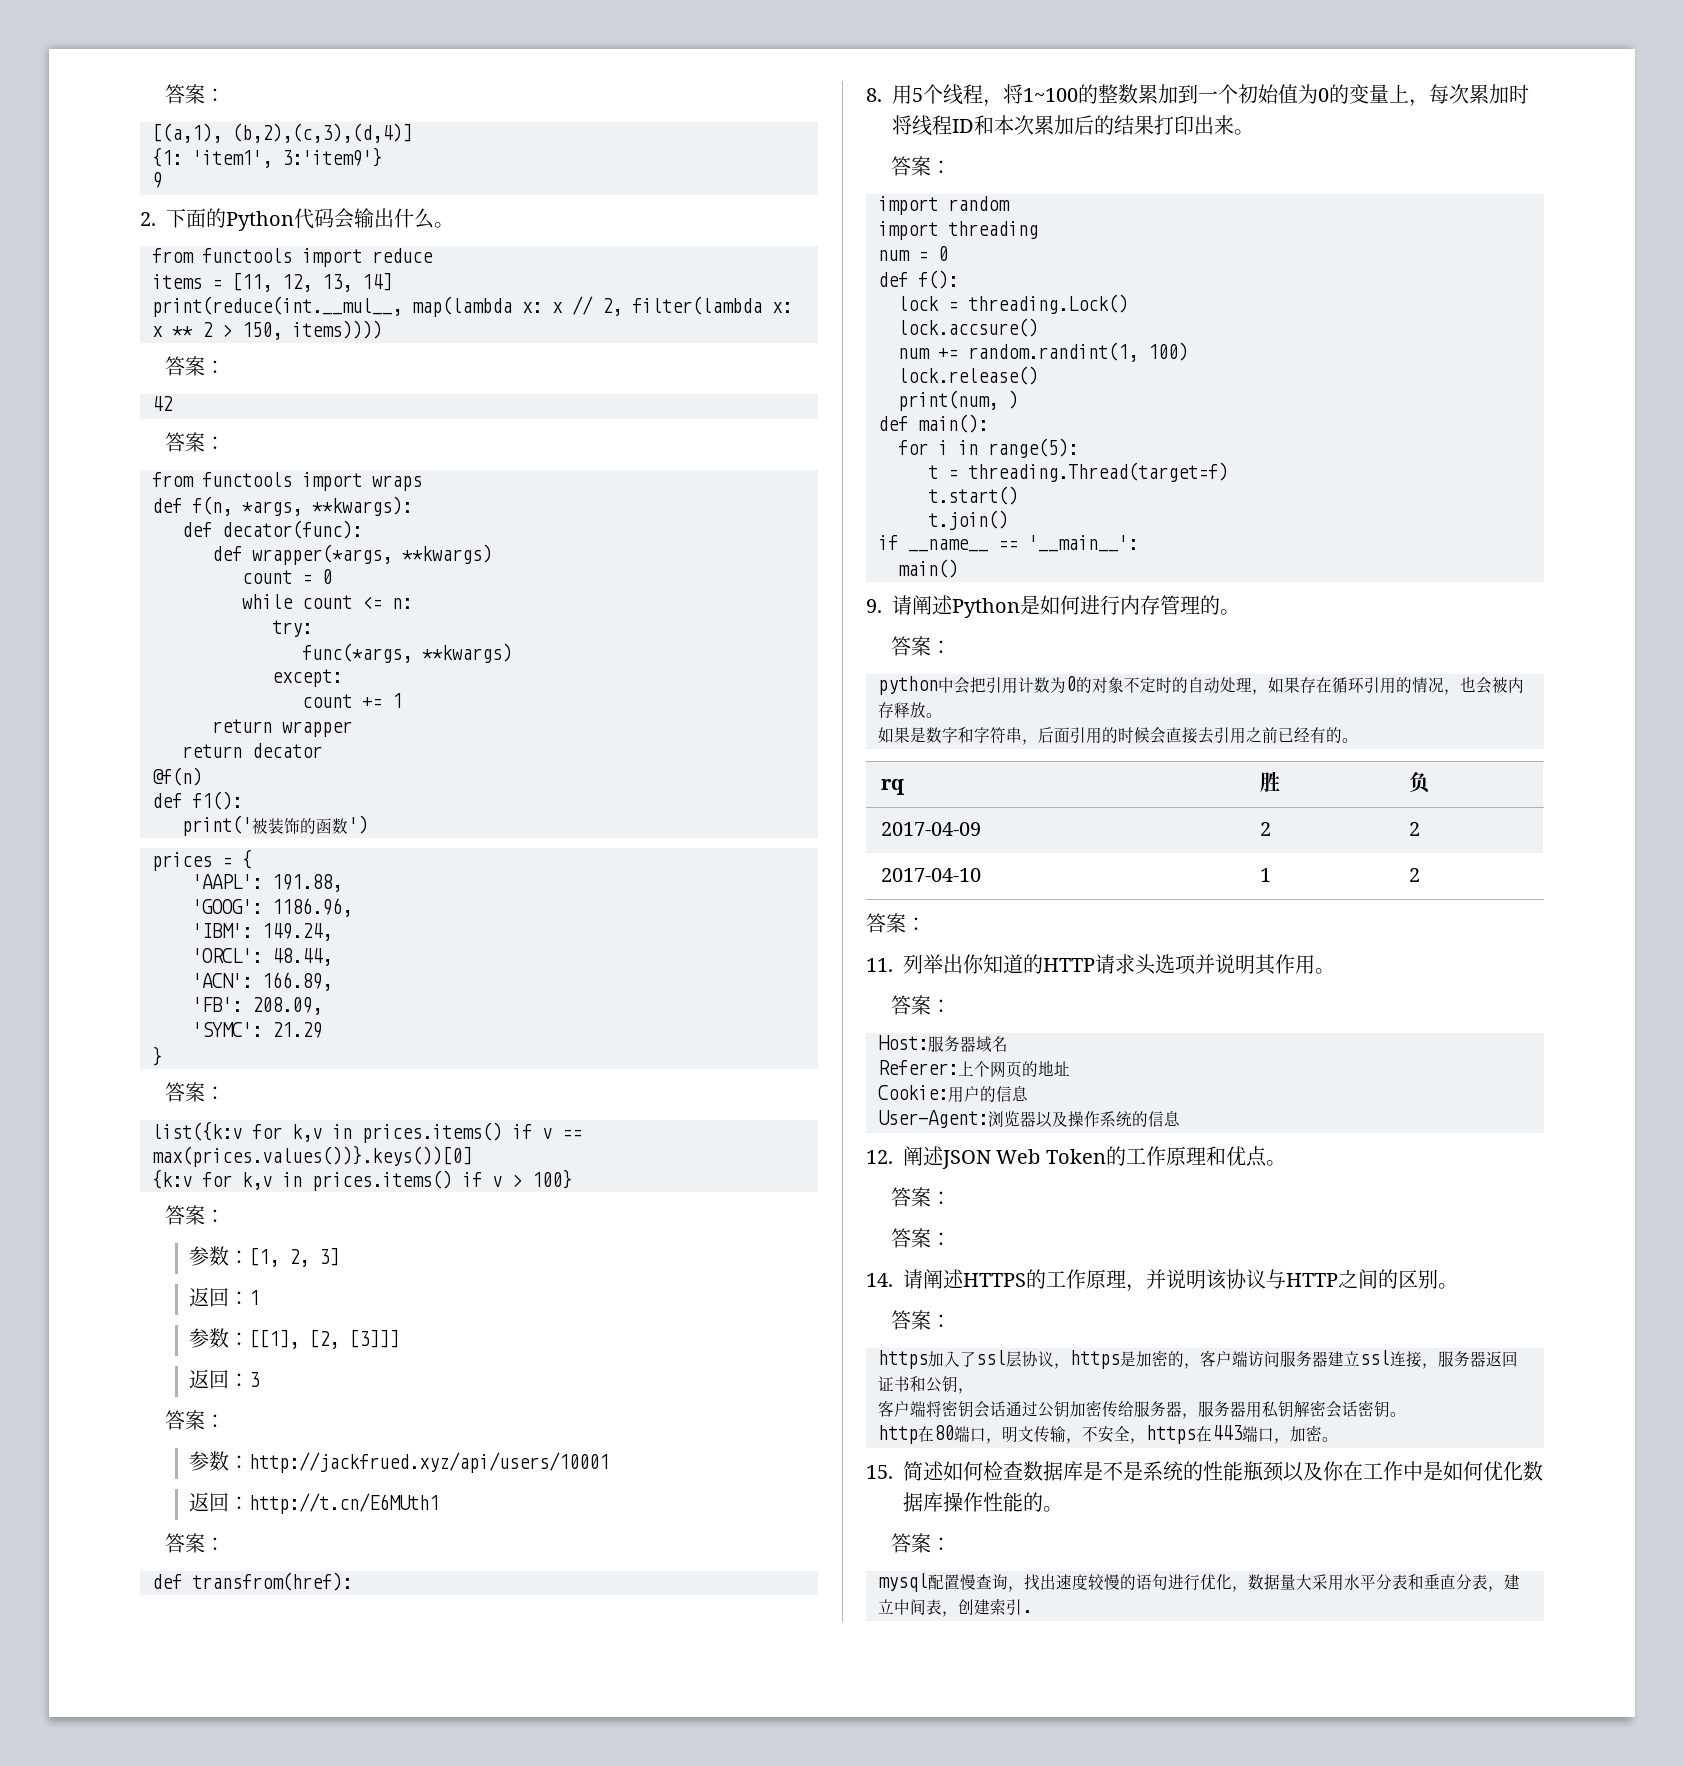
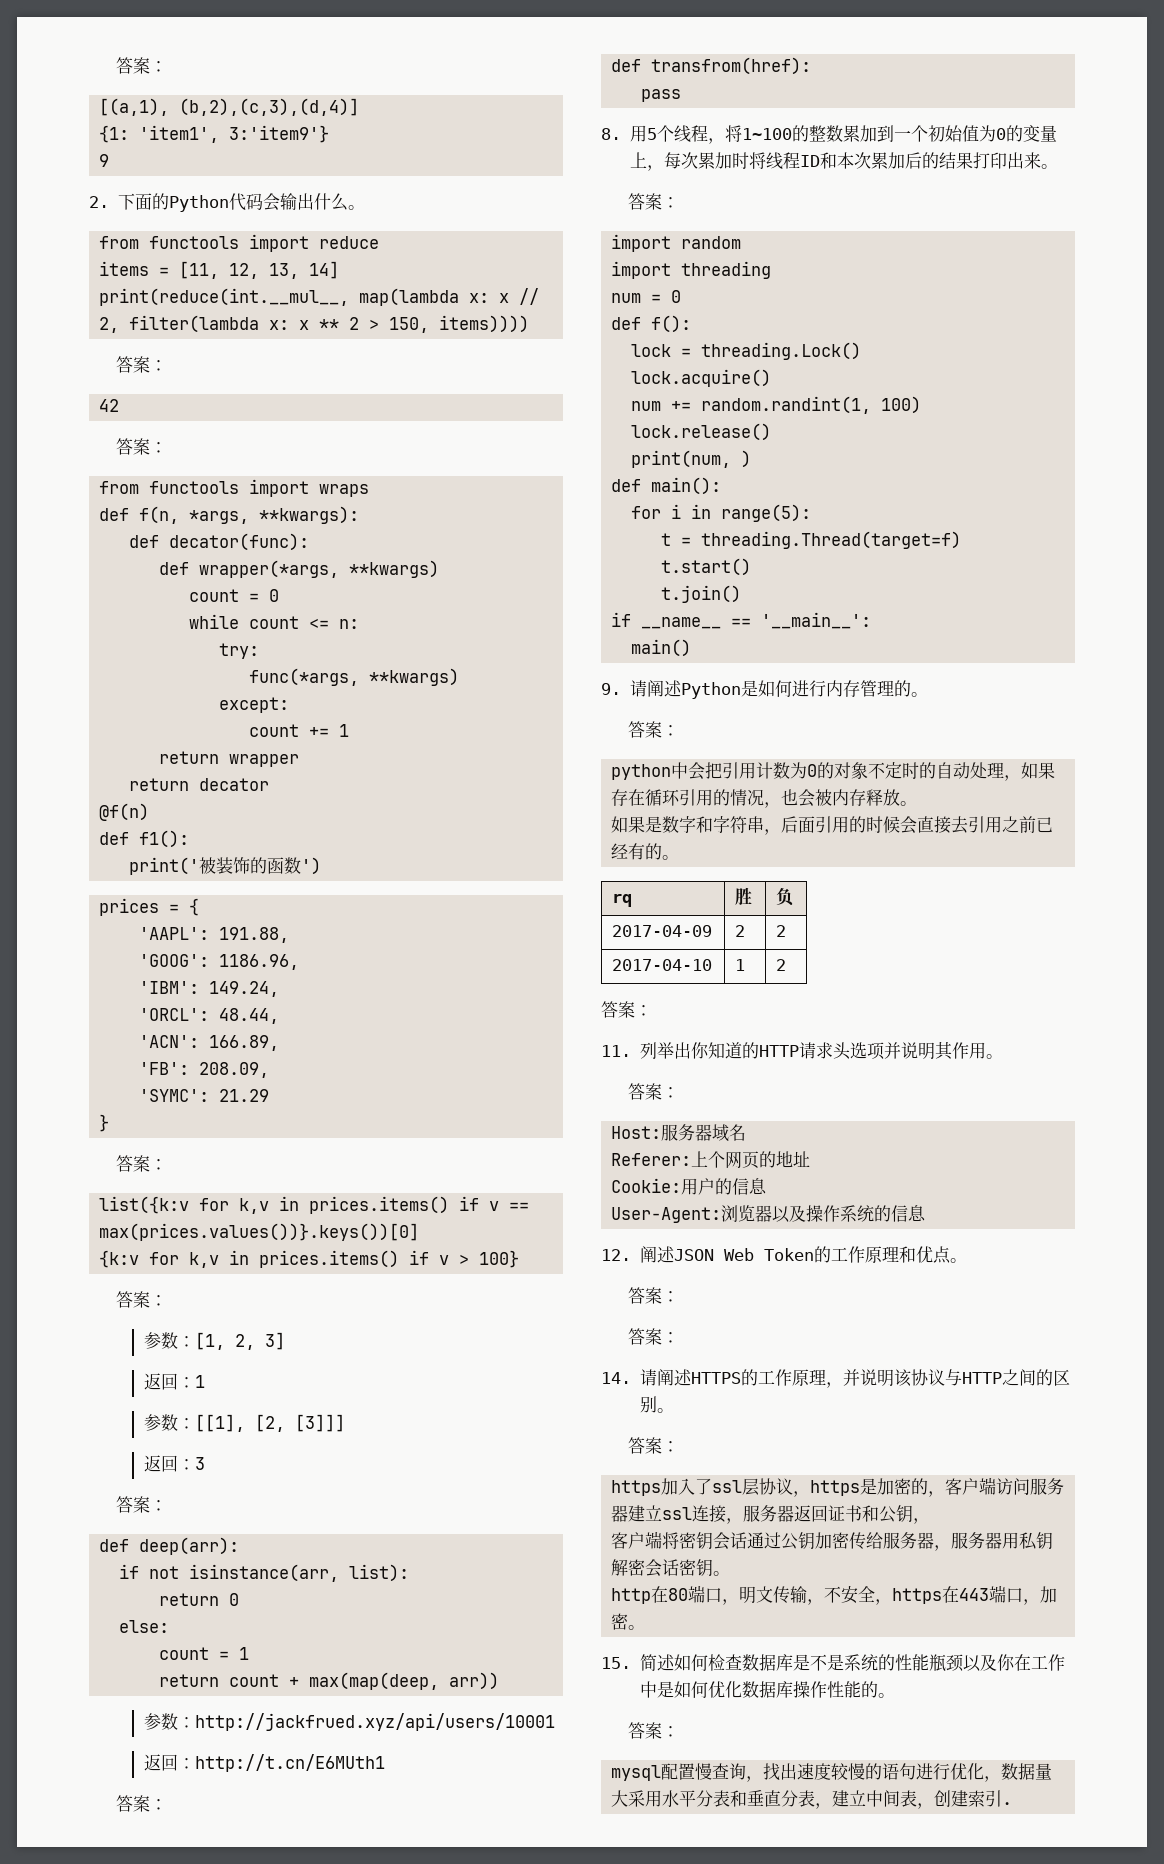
(225, 1421) none -> [99,1537,240,1555] [119,1564,410,1582] [159,1593,240,1606] [119,1620,170,1633] [159,1647,250,1660] [159,1672,500,1690] // def deep(arr): // if not isinstance(arr, list): // return 0 // else: // count = 1 // return count + max(map(deep, arr))
(352, 1581) none -> [641,89,682,102] // pass
[898,318,1038,337] lock.accsure() -> [631,369,772,387] lock.acquire()

